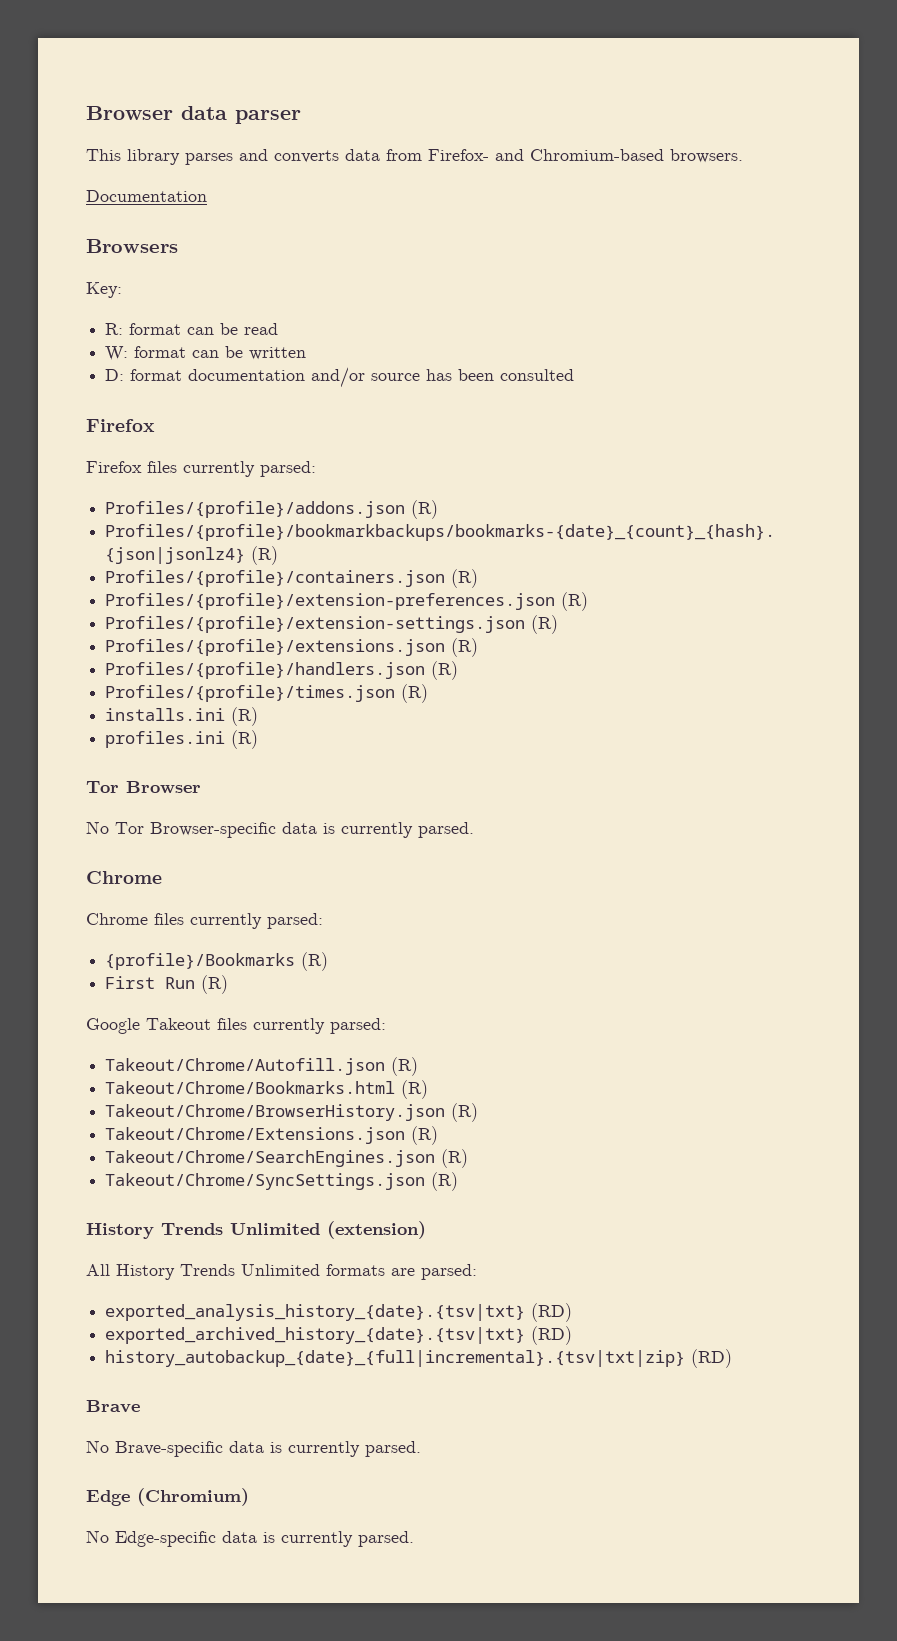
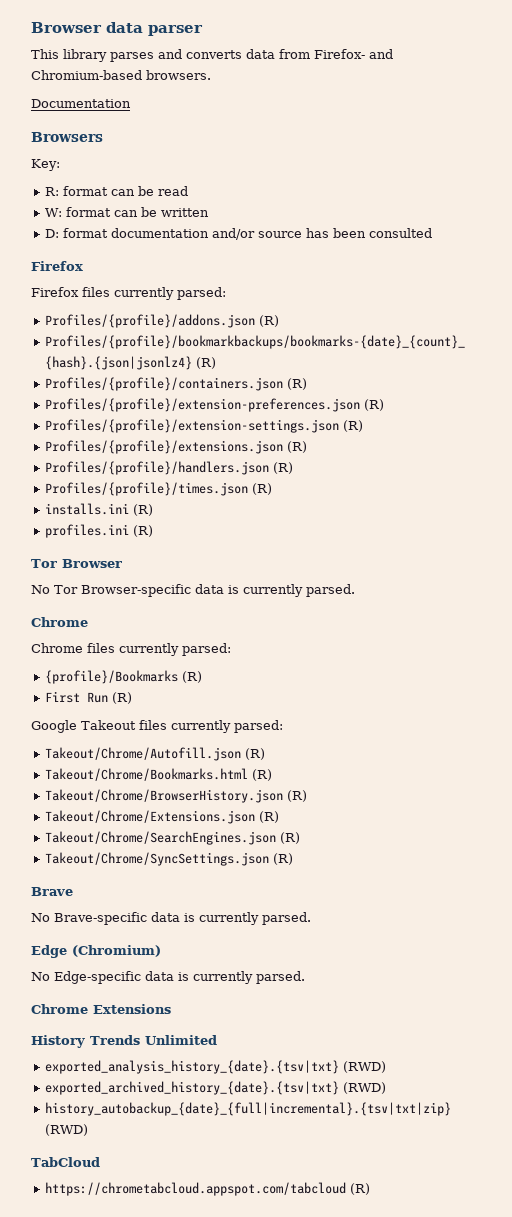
[86,1221,426,1239] [86,1264,477,1280] [105,1303,573,1322] [105,1326,573,1345] [105,1349,733,1368] // History Trends Unlimited (extension) // All History Trends Unlimited formats are parsed: // exported_analysis_history_{date}.{tsv|txt} (RD) // exported_archived_history_{date}.{tsv|txt} (RD) // history_autobackup_{date}_{full|incremental}.{tsv|txt|zip} (RD) -> (293, 859) none
(414, 1539) none -> [31,1004,171,1014] [31,1035,217,1048] [44,1060,386,1074] [44,1081,386,1095] [44,1102,451,1116] [44,1124,88,1136] [31,1157,100,1167] [44,1182,370,1196] // Chrome Extensions // History Trends Unlimited // exported_analysis_history_{date}.{tsv|txt} (RWD) // exported_archived_history_{date}.{tsv|txt} (RWD) // history_autobackup_{date}_{full|incremental}.{tsv|txt|zip} (RWD) // TabCloud // https://chrometabcloud.appspot.com/tabcloud (R)

